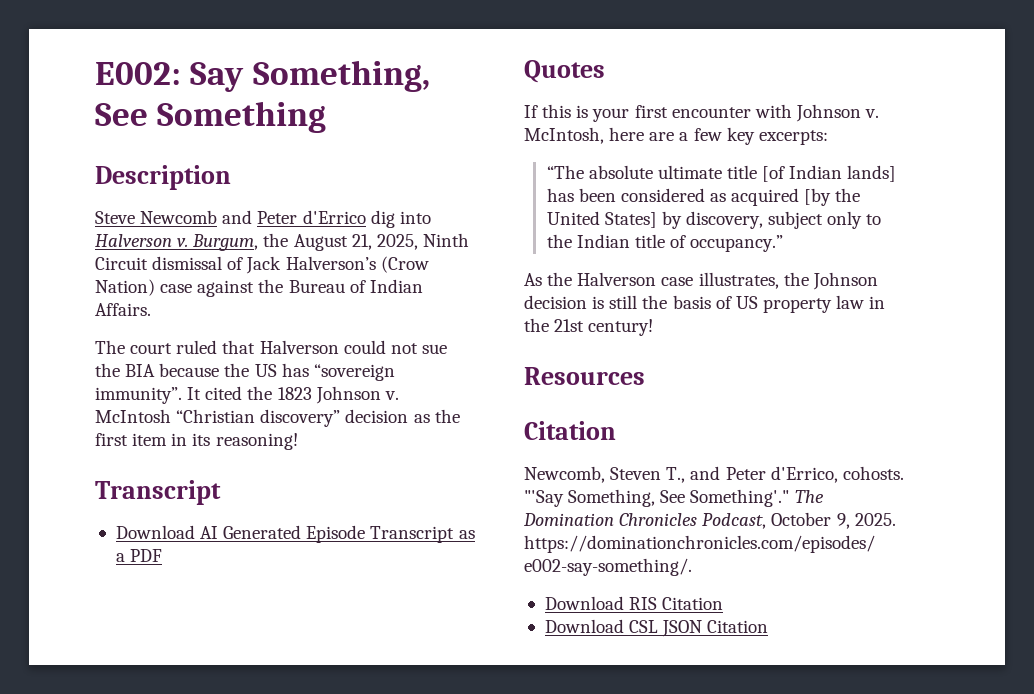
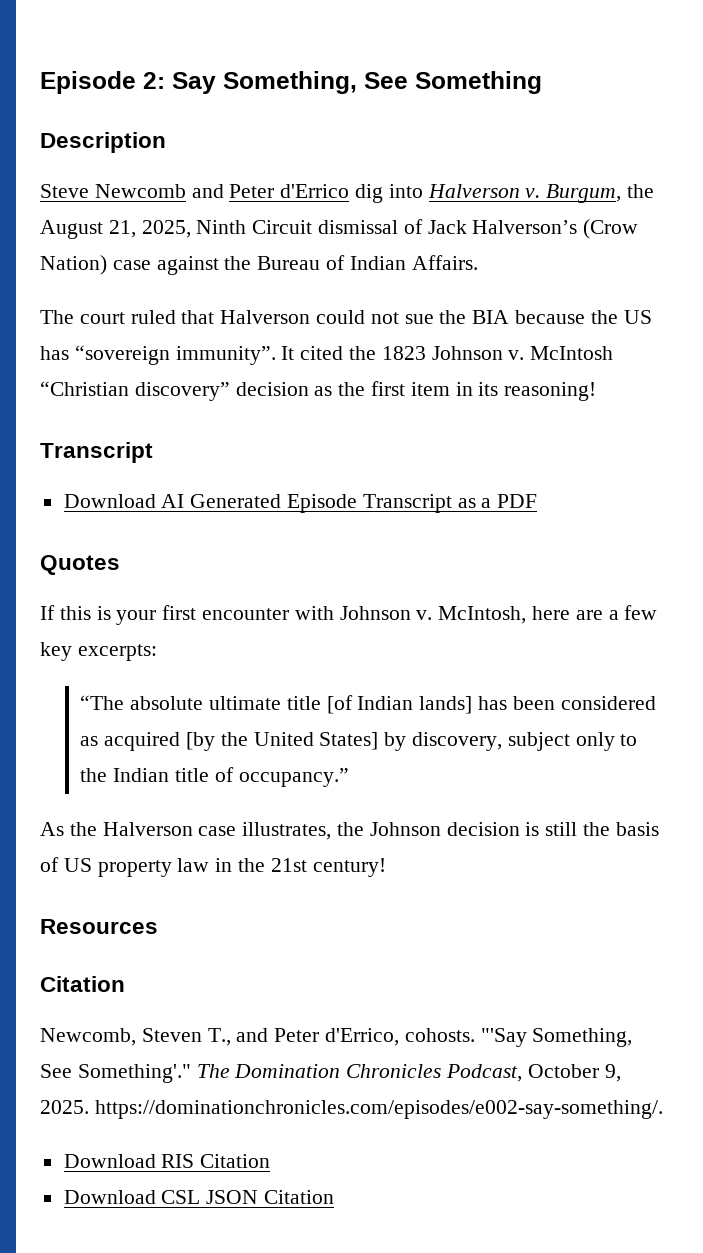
[95,62,181,85] E002: -> [40,71,165,94] Episode 2:

